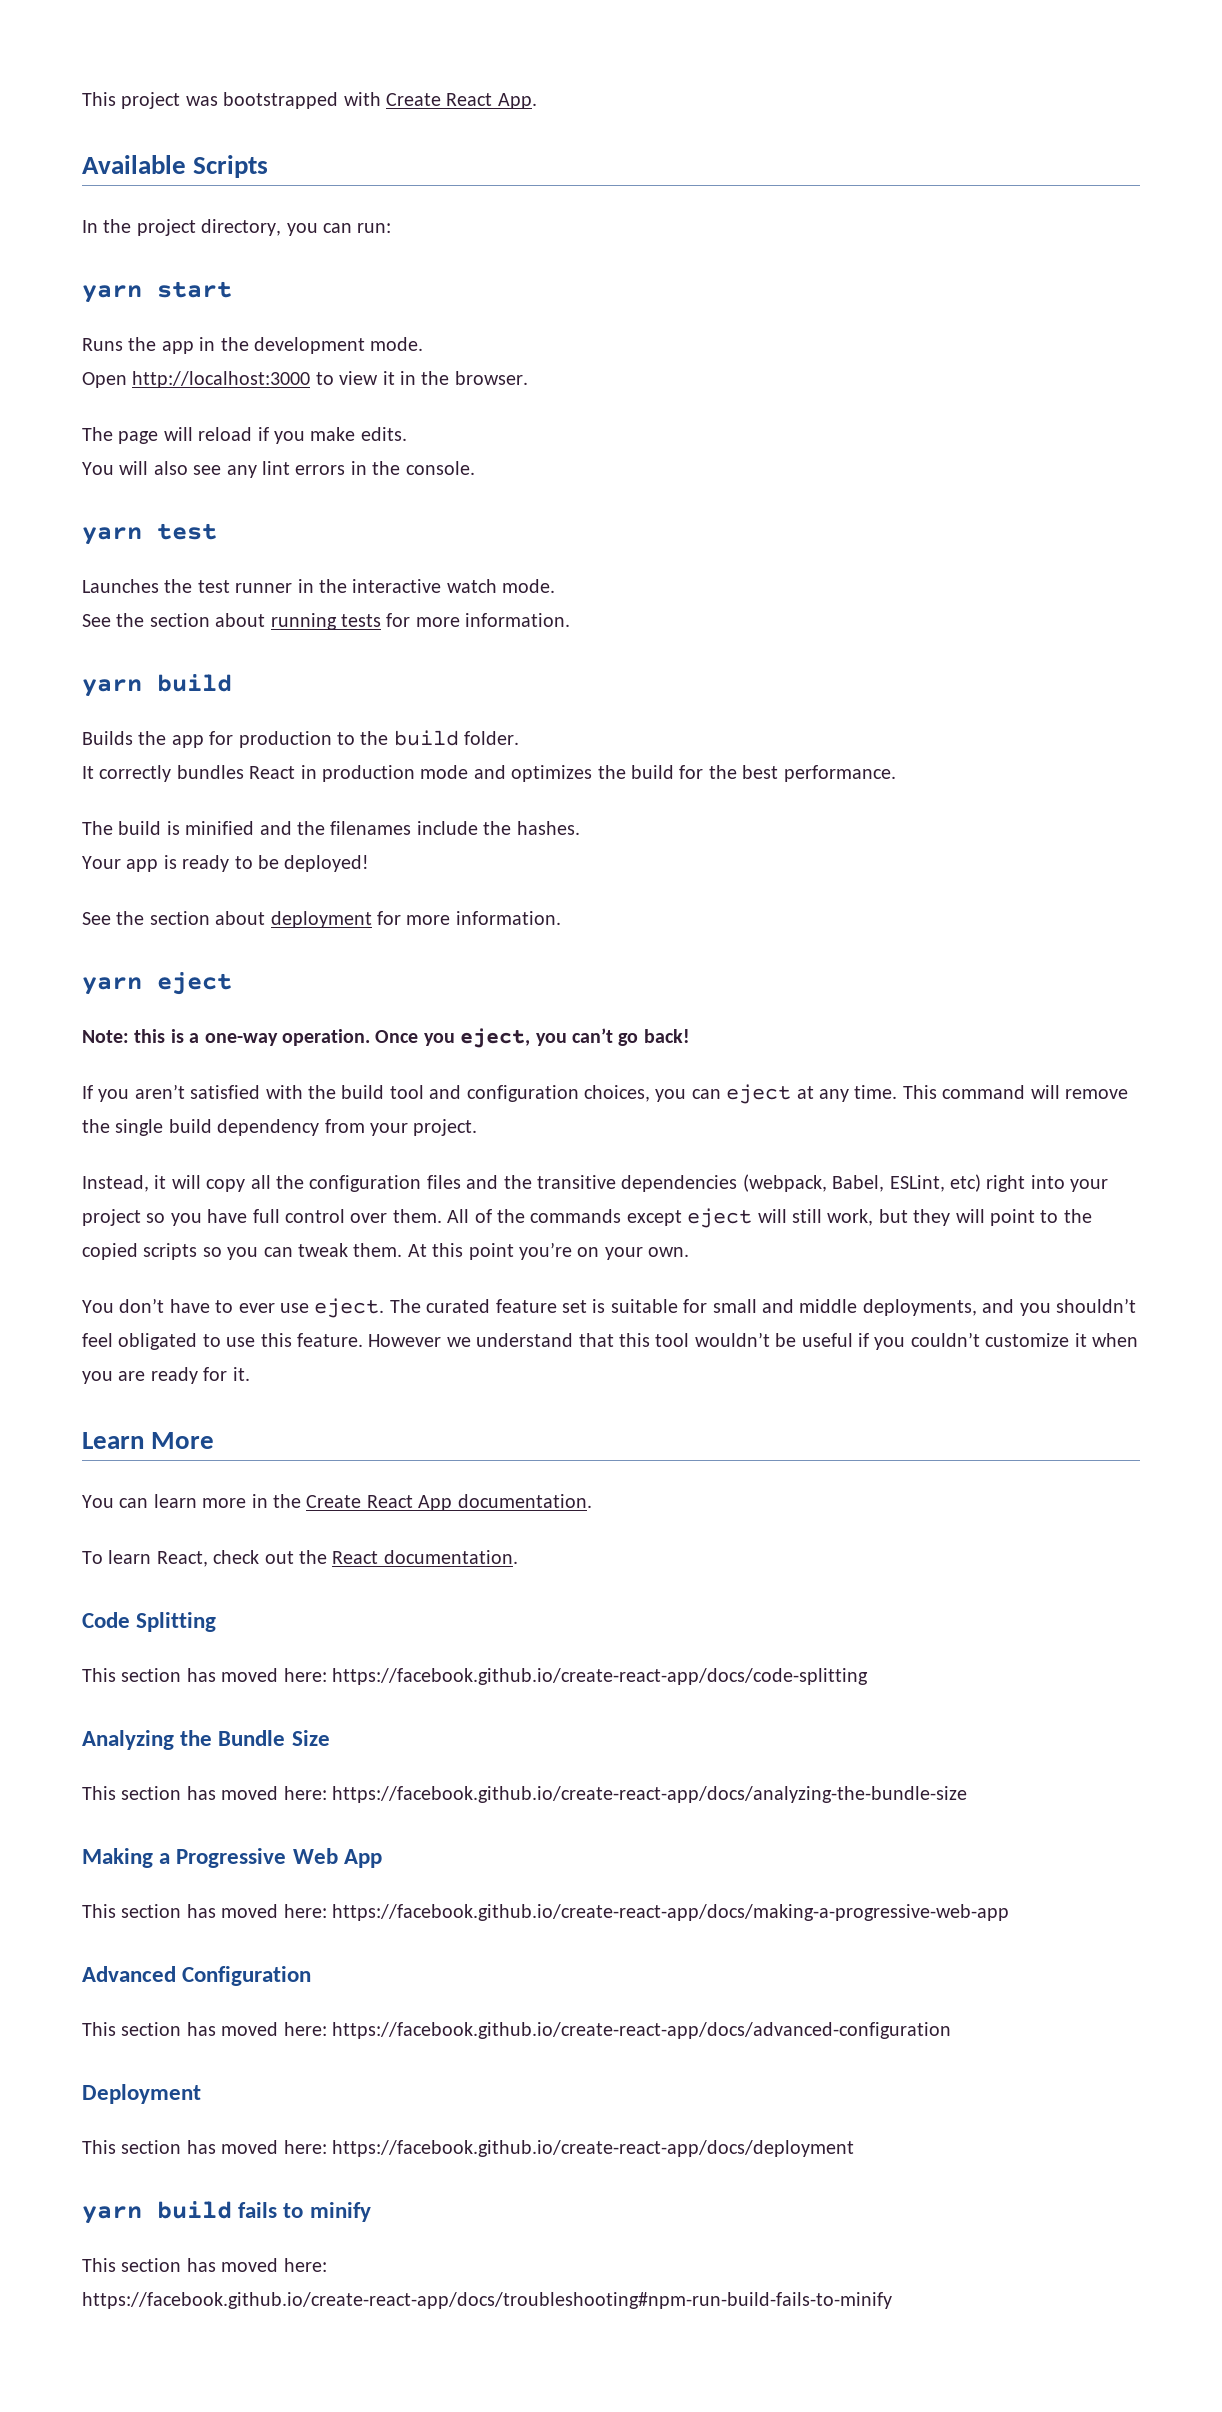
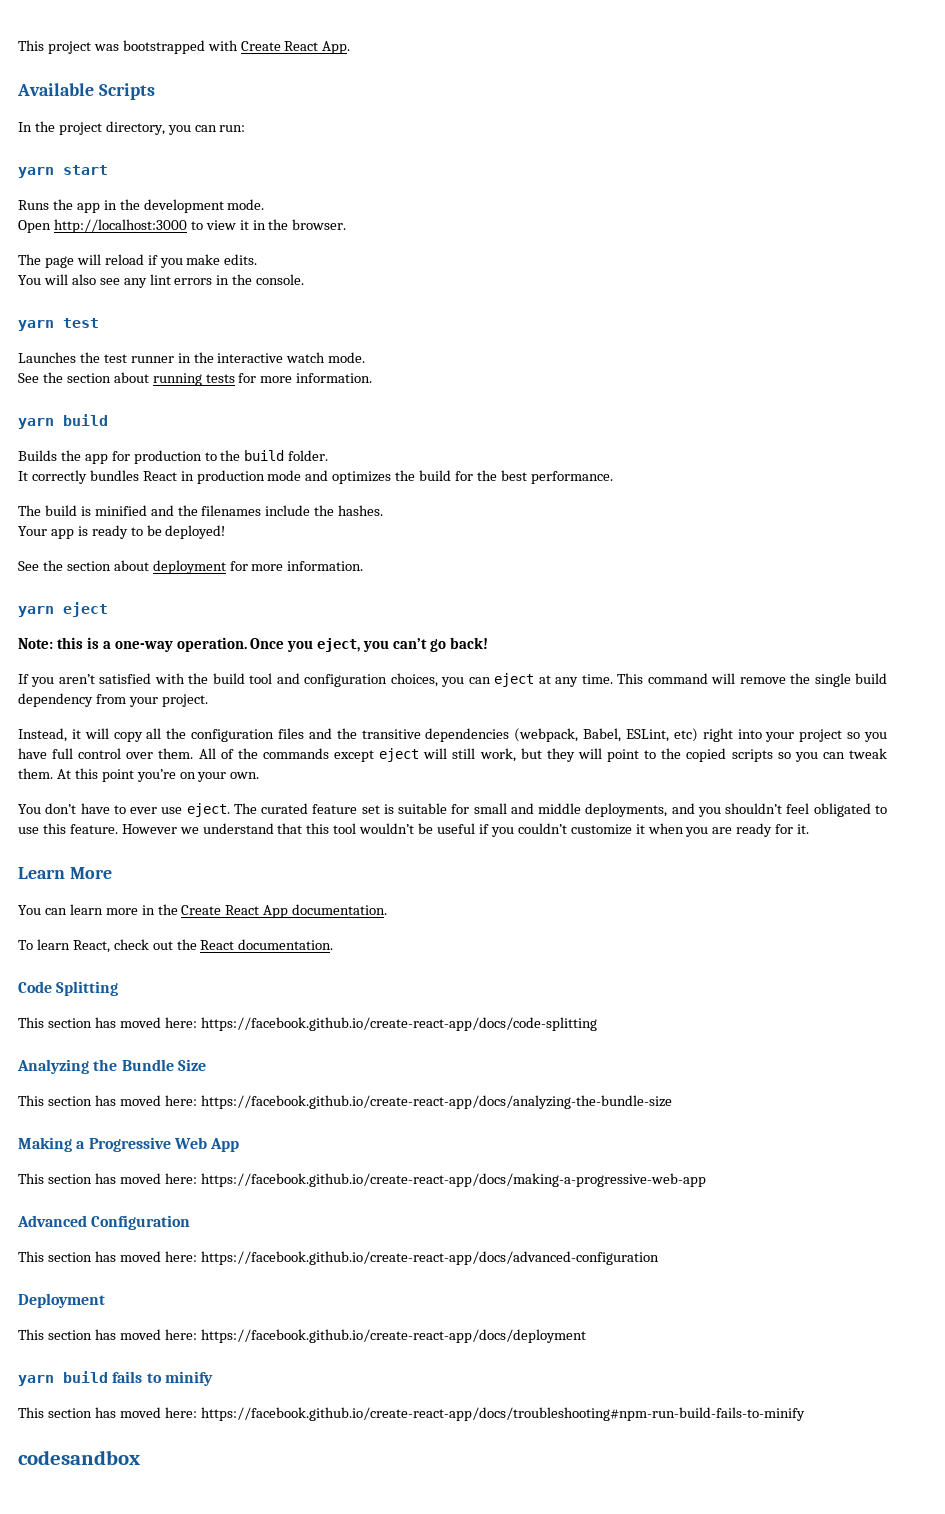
(892, 2300) none -> [18,1450,140,1465] // codesandbox

